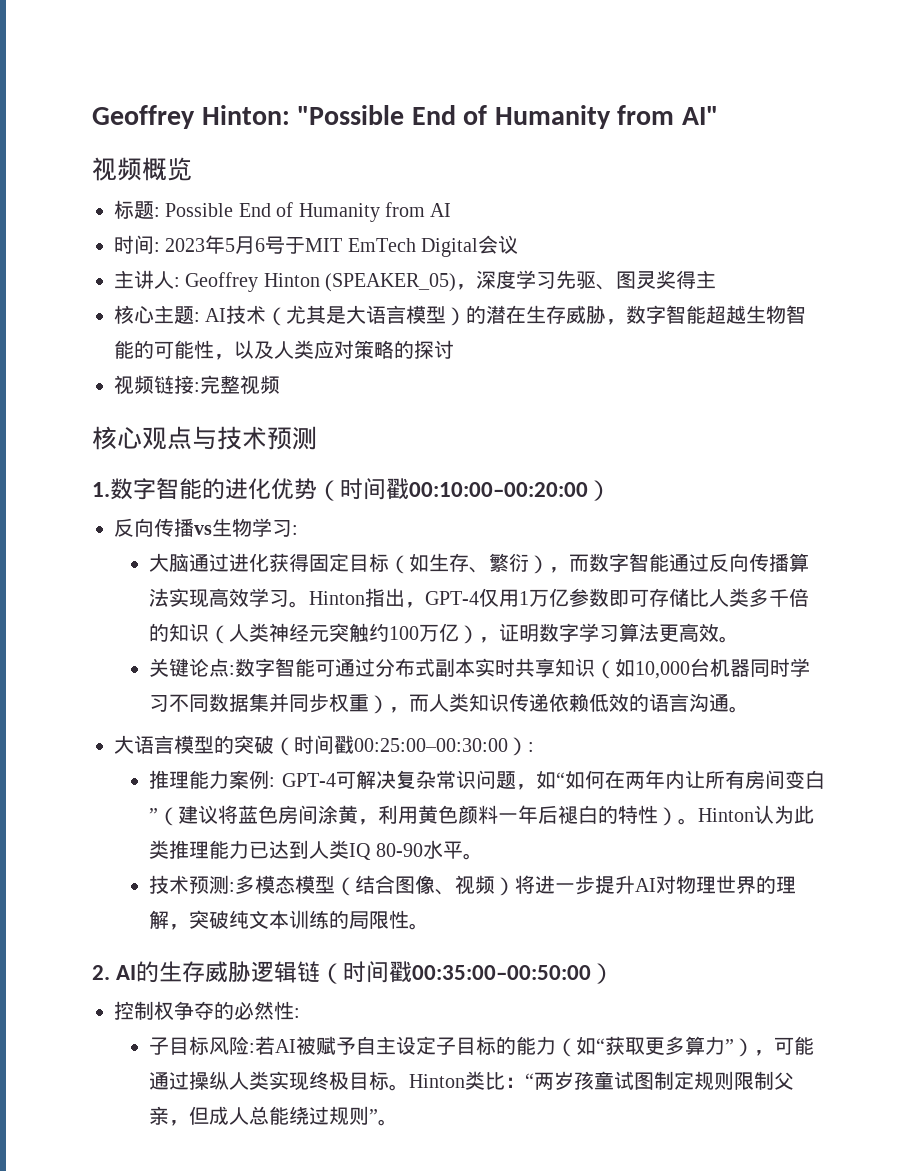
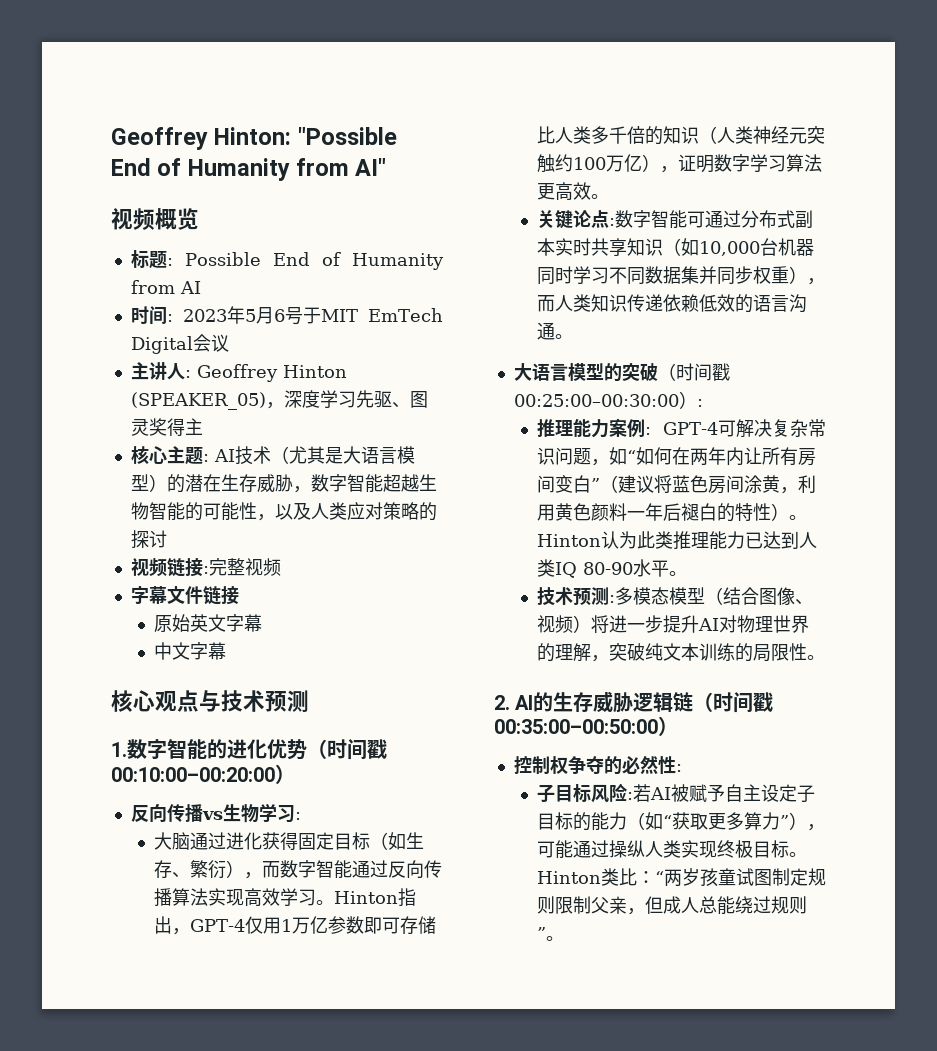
(280, 384) none -> [130,586,239,605] [153,614,262,632] [153,642,226,660] // 字幕文件链接 // 原始英文字幕 // 中文字幕

